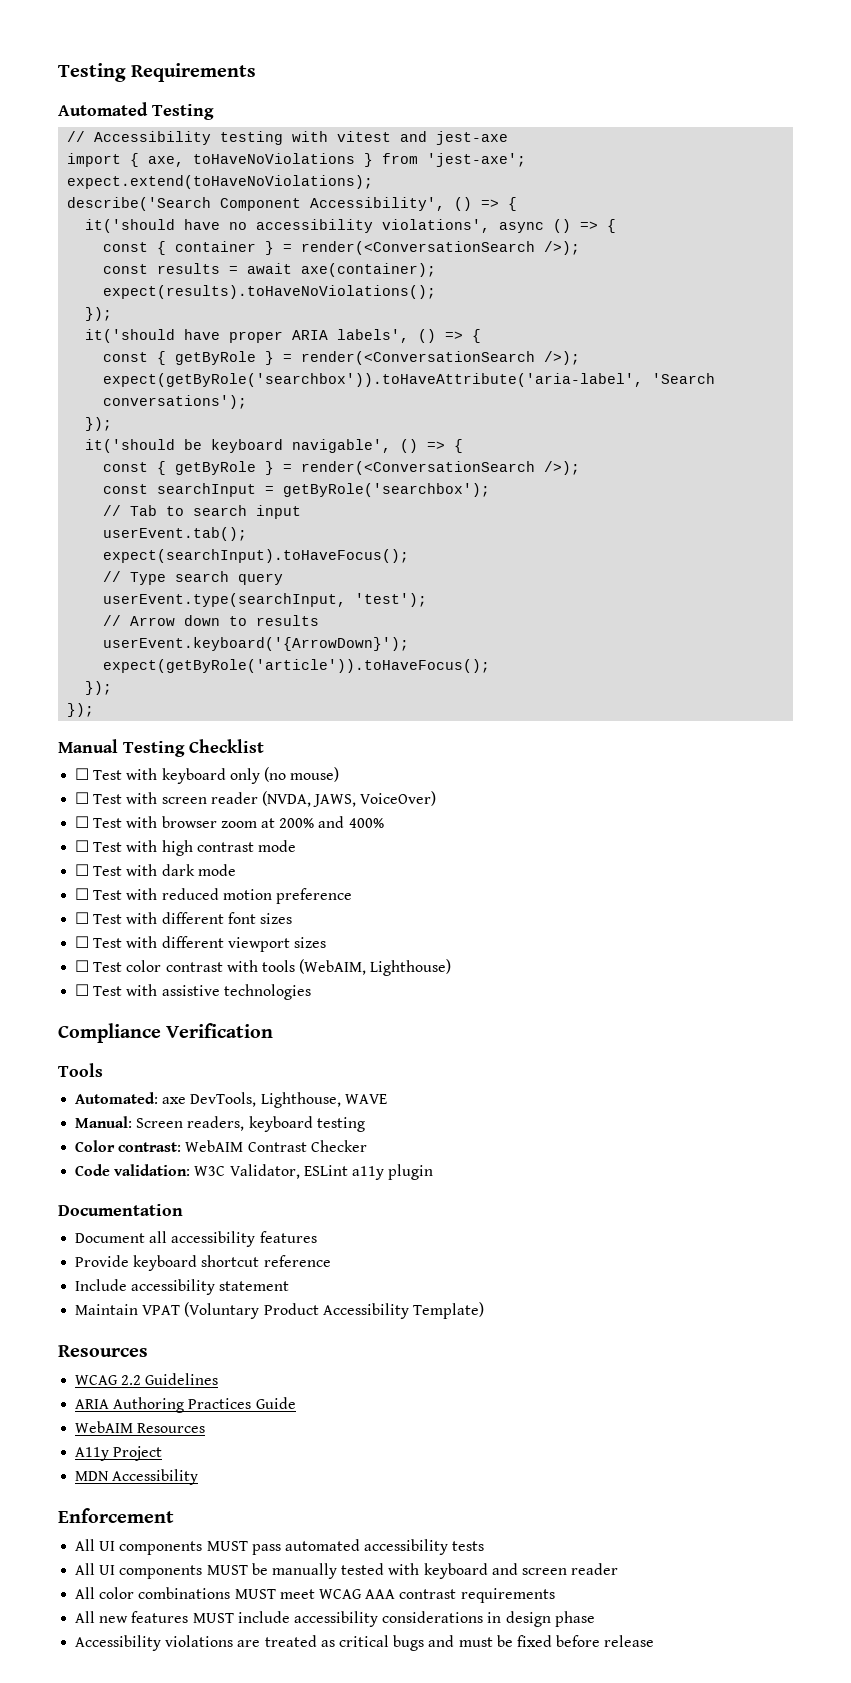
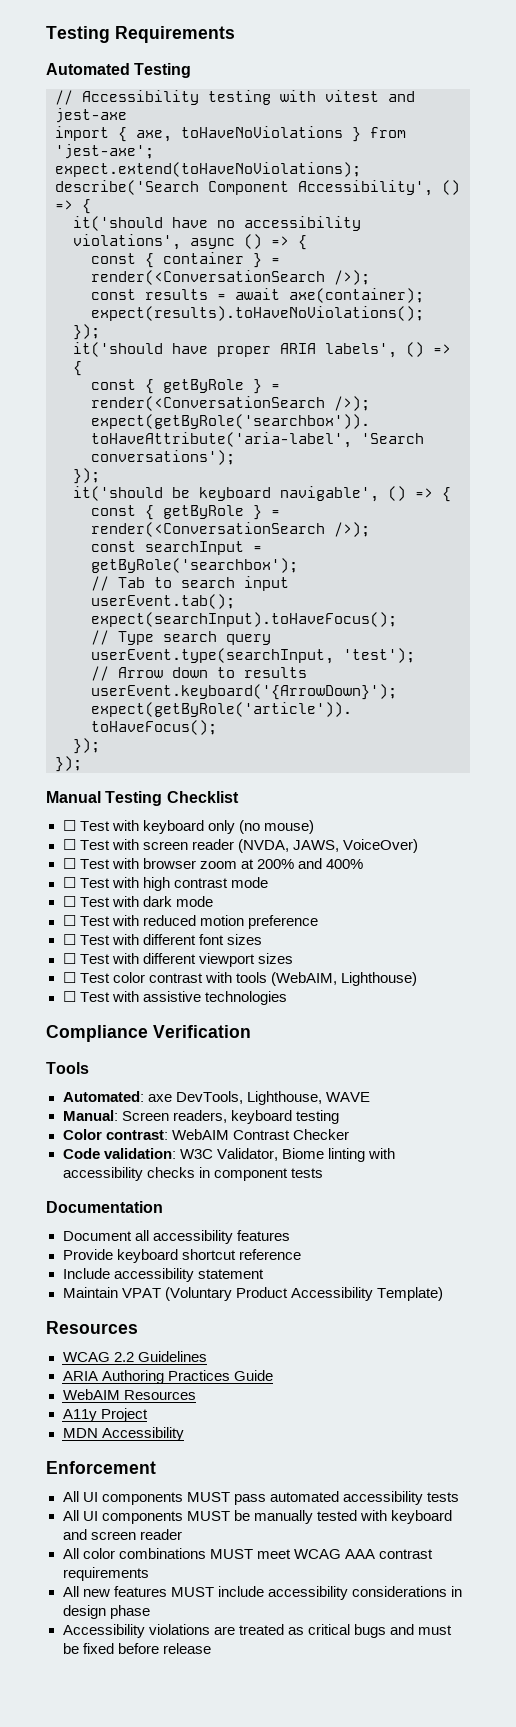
[303,1164,434,1180] ESLint a11y plugin -> [281,1148,395,1162] [62,1167,323,1181] Biome linting with accessibility checks in component tests

